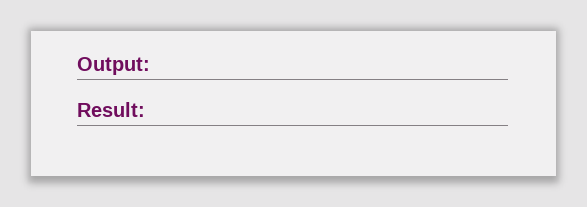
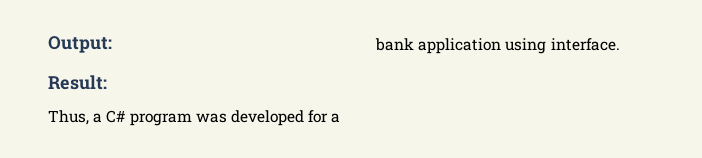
(145, 109) none -> [48,110,341,126] [375,38,620,54] // Thus, a C# program was developed for a bank application using interface.

